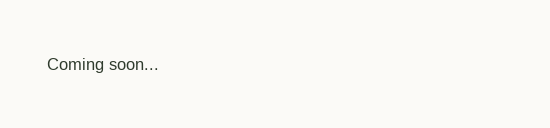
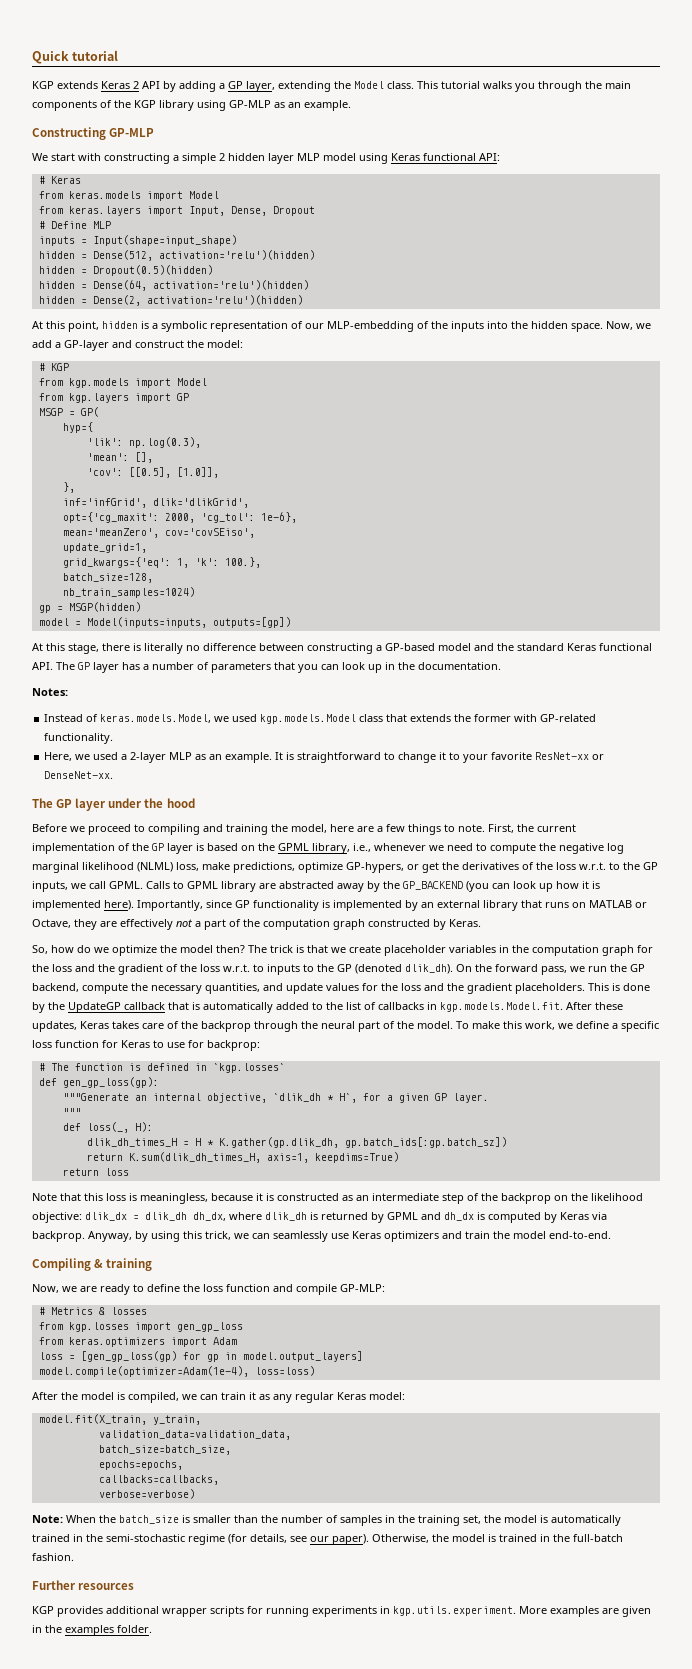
[47,58,159,73] Coming soon... -> [32,50,119,64] [32,81,631,92] [32,100,351,111] [32,127,155,140] [32,153,500,164] [38,176,81,184] [38,191,219,201] [38,206,315,216] [38,221,111,229] [38,235,237,246] [38,250,315,261] [38,265,213,276] [38,280,309,291] [38,295,303,306] [32,321,651,332] [32,340,243,351] [38,363,69,371] [38,378,207,388] [38,393,189,403] [38,407,99,417] [62,422,93,433] [86,437,201,448] [86,452,153,463] [86,467,219,478] [62,482,75,493] [62,498,249,508] [62,512,297,523] [62,528,255,538] [62,543,147,553] [62,557,261,568] [62,573,153,583] [62,587,195,598] [38,602,141,613] [38,617,291,628] [32,643,652,654] [32,662,501,673] [32,688,68,696] [44,714,597,724] [44,733,114,744] [44,752,605,763] [44,771,114,779] [32,798,195,811] [32,824,576,835] [32,843,624,854] [32,862,658,873] [32,881,600,892] [32,900,647,911] [32,919,481,930] [32,945,653,956] [32,964,645,975] [32,983,650,994] [32,1002,623,1013] [32,1021,659,1032] [32,1040,260,1051] [38,1063,285,1073] [38,1077,159,1088] [62,1093,489,1103] [62,1108,81,1116] [62,1122,153,1133] [86,1137,507,1148] [86,1152,399,1163] [62,1168,129,1176] [32,1193,643,1204] [32,1212,607,1223] [32,1231,611,1242] [32,1258,153,1271] [32,1284,385,1295] [38,1307,147,1315] [38,1322,243,1332] [38,1337,237,1347] [38,1351,363,1362] [38,1366,315,1377] [32,1392,405,1403] [38,1414,201,1425] [98,1430,291,1440] [98,1445,231,1455] [98,1460,183,1470] [98,1475,219,1485] [98,1489,195,1499] [32,1515,621,1526] [32,1534,623,1545] [32,1553,74,1561] [32,1580,135,1590] [32,1606,651,1617] [32,1625,152,1636] Quick tutorial // KGP extends Keras 2 API by adding a GP layer, extending the Model class. This tutorial walks you through the main components of the KGP library using GP-MLP as an example. // Constructing GP-MLP // We start with constructing a simple 2 hidden layer MLP model using Keras functional API: // # Keras // from keras.models import Model // from keras.layers import Input, Dense, Dropout // # Define MLP // inputs = Input(shape=input_shape) // hidden = Dense(512, activation='relu')(hidden) // hidden = Dropout(0.5)(hidden) // hidden = Dense(64, activation='relu')(hidden) // hidden = Dense(2, activation='relu')(hidden) // At this point, hidden is a symbolic representation of our MLP-embedding of the inputs into the hidden space. Now, we add a GP-layer and construct the model: // # KGP // from kgp.models import Model // from kgp.layers import GP // MSGP = GP( // hyp={ // 'lik': np.log(0.3), // 'mean': [], // 'cov': [[0.5], [1.0]], // }, // inf='infGrid', dlik='dlikGrid', // opt={'cg_maxit': 2000, 'cg_tol': 1e-6}, // mean='meanZero', cov='covSEiso', // update_grid=1, // grid_kwargs={'eq': 1, 'k': 100.}, // batch_size=128, // nb_train_samples=1024) // gp = MSGP(hidden) // model = Model(inputs=inputs, outputs=[gp]) // At this stage, there is literally no difference between constructing a GP-based model and the standard Keras functional API. The GP layer has a number of parameters that you can look up in the documentation. // Notes: // Instead of keras.models.Model, we used kgp.models.Model class that extends the former with GP-related functionality. // Here, we used a 2-layer MLP as an example. It is straightforward to change it to your favorite ResNet-xx or DenseNet-xx. // The GP layer under the hood // Before we proceed to compiling and training the model, here are a few things to note. First, the current implementation of the GP layer is based on the GPML library, i.e., whenever we need to compute the negative log marginal likelihood (NLML) loss, make predictions, optimize GP-hypers, or get the derivatives of the loss w.r.t. to the GP inputs, we call GPML. Calls to GPML library are abstracted away by the GP_BACKEND (you can look up how it is implemented here). Importantly, since GP functionality is implemented by an external library that runs on MATLAB or Octave, they are effectively not a part of the computation graph constructed by Keras. // So, how do we optimize the model then? The trick is that we create placeholder variables in the computation graph for the loss and the gradient of the loss w.r.t. to inputs to the GP (denoted dlik_dh). On the forward pass, we run the GP backend, compute the necessary quantities, and update values for the loss and the gradient placeholders. This is done by the UpdateGP callback that is automatically added to the list of callbacks in kgp.models.Model.fit. After these updates, Keras takes care of the backprop through the neural part of the model. To make this work, we define a specific loss function for Keras to use for backprop: // # The function is defined in `kgp.losses` // def gen_gp_loss(gp): // """Generate an internal objective, `dlik_dh * H`, for a given GP layer. // """ // def loss(_, H): // dlik_dh_times_H = H * K.gather(gp.dlik_dh, gp.batch_ids[:gp.batch_sz]) // return K.sum(dlik_dh_times_H, axis=1, keepdims=True) // return loss // Note that this loss is meaningless, because it is constructed as an intermediate step of the backprop on the likelihood objective: dlik_dx = dlik_dh dh_dx, where dlik_dh is returned by GPML and dh_dx is computed by Keras via backprop. Anyway, by using this trick, we can seamlessly use Keras optimizers and train the model end-to-end. // Compiling & training // Now, we are ready to define the loss function and compile GP-MLP: // # Metrics & losses // from kgp.losses import gen_gp_loss // from keras.optimizers import Adam // loss = [gen_gp_loss(gp) for gp in model.output_layers] // model.compile(optimizer=Adam(1e-4), loss=loss) // After the model is compiled, we can train it as any regular Keras model: // model.fit(X_train, y_train, // validation_data=validation_data, // batch_size=batch_size, // epochs=epochs, // callbacks=callbacks, // verbose=verbose) // Note: When the batch_size is smaller than the number of samples in the training set, the model is automatically trained in the semi-stochastic regime (for details, see our paper). Otherwise, the model is trained in the full-batch fashion. // Further resources // KGP provides additional wrapper scripts for running experiments in kgp.utils.experiment. More examples are given in the examples folder.

